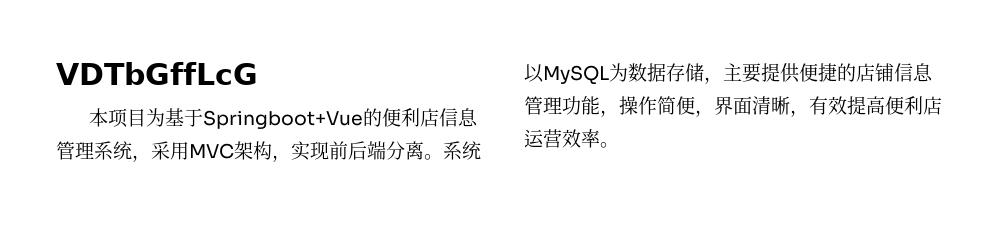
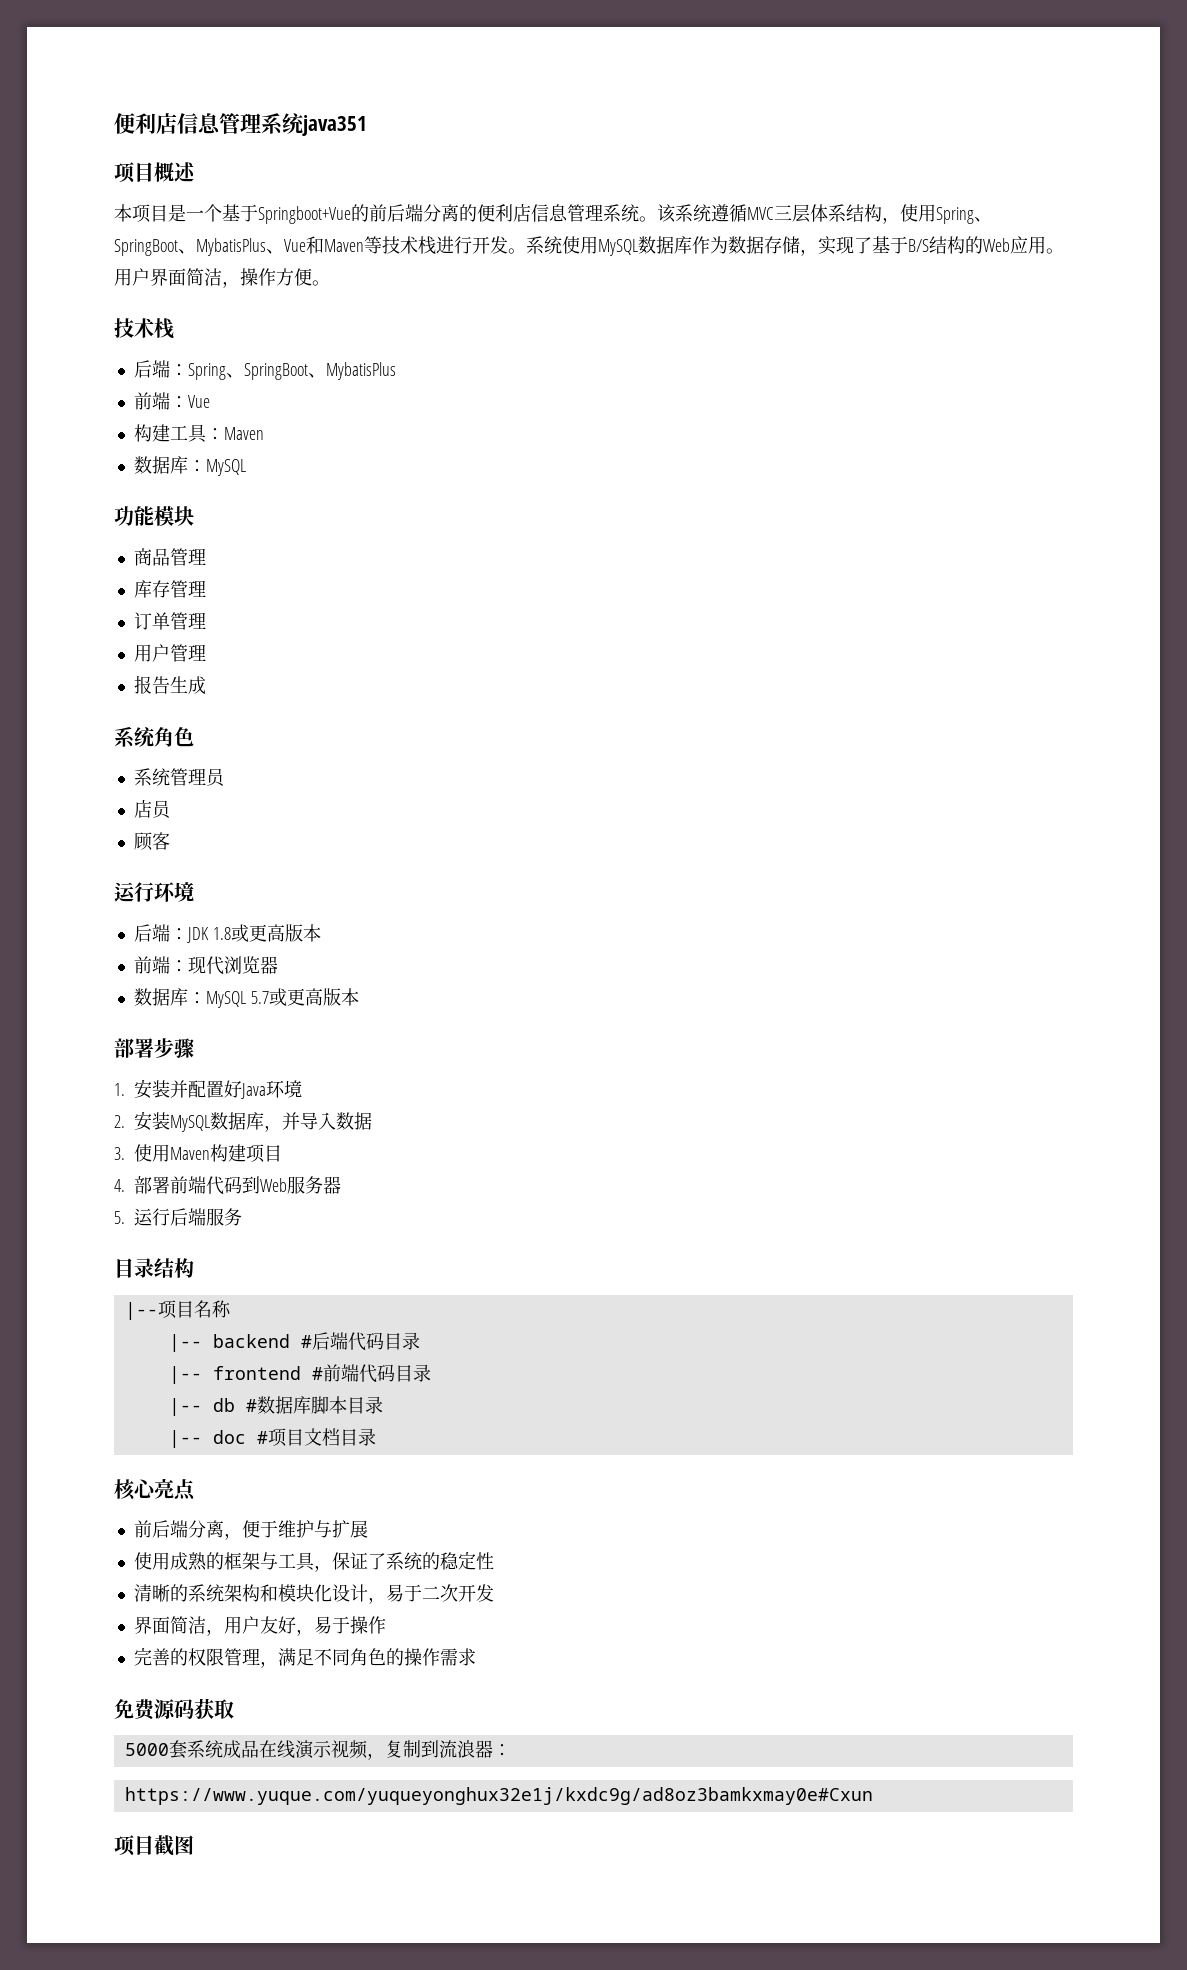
[56,62,258,85] VDTbGffLcG -> [114,113,367,136] [114,162,196,183] 便利店信息管理系统java351 // 项目概述
[145,108,165,127] 为 -> [168,204,222,222] 是一个
[381,108,478,127] [56,141,481,162] [524,63,933,85] [524,96,942,117] [524,129,619,148] 便利店信息管理系统，采用MVC架构，实现前后端分离。系统以MySQL为数据存储，主要提供便捷的店铺信息管理功能，操作简便，界面清晰，有效提高便利店运营效率。 -> [369,203,992,224] [114,236,1064,256] [114,268,330,288] [114,318,174,339] [133,360,396,380] [133,392,210,410] [133,424,264,443] [133,456,246,476] [114,506,194,526] [133,548,206,566] [133,580,206,598] [133,612,206,630] [133,644,206,662] [133,675,206,694] [114,726,194,748] [133,768,226,787] [133,799,172,819] [133,832,170,851] [114,882,194,902] [133,924,321,943] [133,956,278,975] [133,988,359,1008] [114,1038,194,1058] [114,1079,303,1099] [114,1111,373,1132] [114,1144,283,1163] [114,1176,342,1195] [114,1208,243,1226] [114,1258,194,1278] [124,1300,231,1320] [168,1332,420,1352] [168,1364,431,1384] [168,1396,383,1416] [168,1428,376,1448] [114,1478,196,1501] [133,1520,368,1540] [133,1551,494,1572] [133,1584,494,1604] [133,1616,386,1636] [133,1647,476,1668] [114,1698,234,1720] [124,1740,511,1760] [124,1787,873,1805] [114,1835,194,1856] 前后端分离的便利店信息管理系统。该系统遵循MVC三层体系结构，使用Spring、SpringBoot、MybatisPlus、Vue和Maven等技术栈进行开发。系统使用MySQL数据库作为数据存储，实现了基于B/S结构的Web应用。用户界面简洁，操作方便。 // 技术栈 // 后端：Spring、SpringBoot、MybatisPlus // 前端：Vue // 构建工具：Maven // 数据库：MySQL // 功能模块 // 商品管理 // 库存管理 // 订单管理 // 用户管理 // 报告生成 // 系统角色 // 系统管理员 // 店员 // 顾客 // 运行环境 // 后端：JDK 1.8或更高版本 // 前端：现代浏览器 // 数据库：MySQL 5.7或更高版本 // 部署步骤 // 1.安装并配置好Java环境 // 2.安装MySQL数据库，并导入数据 // 3.使用Maven构建项目 // 4.部署前端代码到Web服务器 // 5.运行后端服务 // 目录结构 // |--项目名称 // |-- backend #后端代码目录 // |-- frontend #前端代码目录 // |-- db #数据库脚本目录 // |-- doc #项目文档目录 // 核心亮点 // 前后端分离，便于维护与扩展 // 使用成熟的框架与工具，保证了系统的稳定性 // 清晰的系统架构和模块化设计，易于二次开发 // 界面简洁，用户友好，易于操作 // 完善的权限管理，满足不同角色的操作需求 // 免费源码获取 // 5000套系统成品在线演示视频，复制到流浪器： // https://www.yuque.com/yuqueyonghux32e1j/kxdc9g/ad8oz3bamkxmay0e#Cxun // 项目截图

